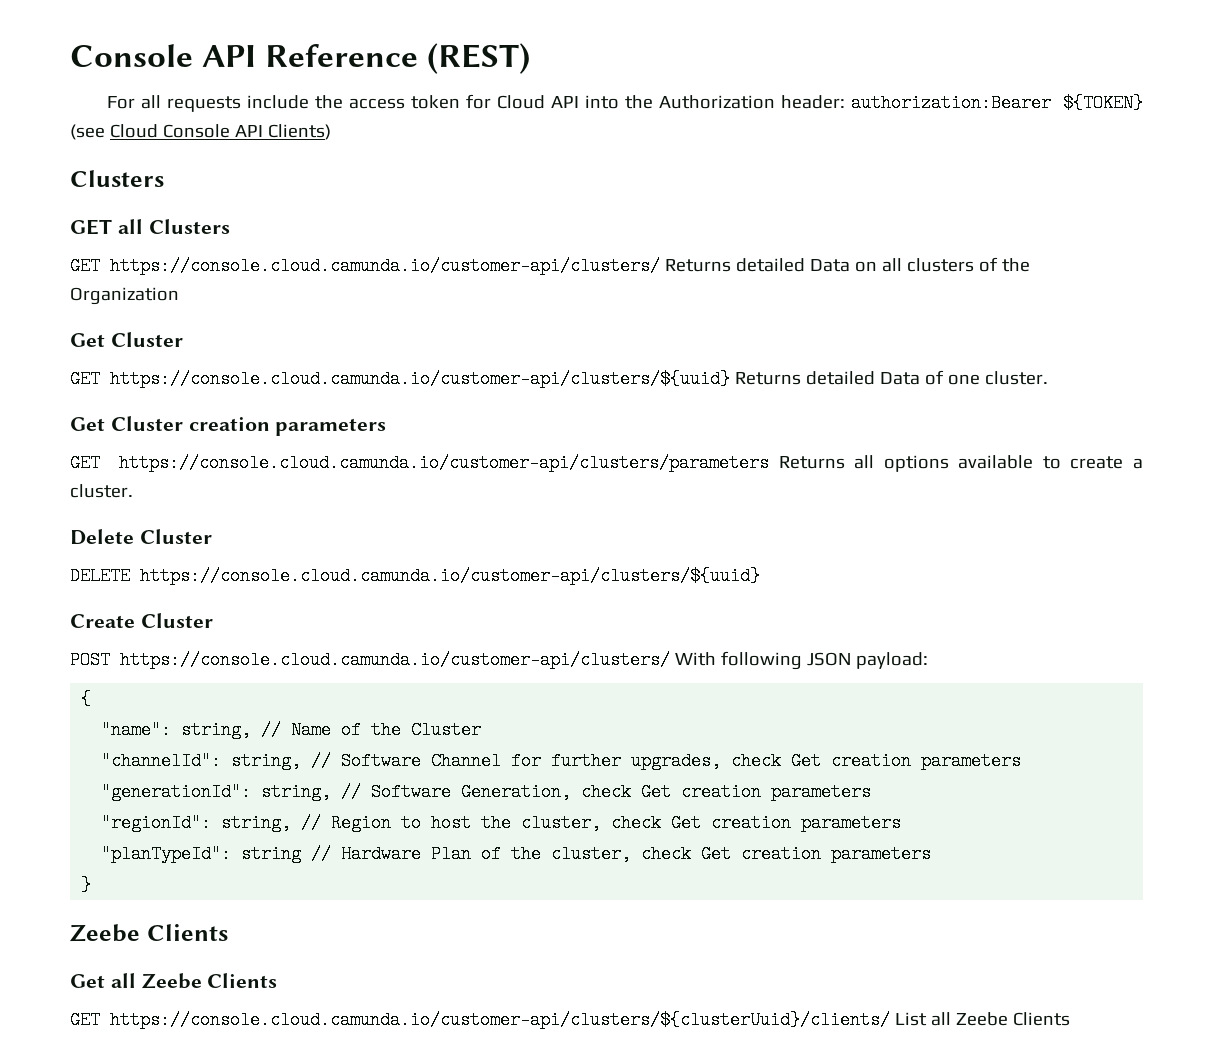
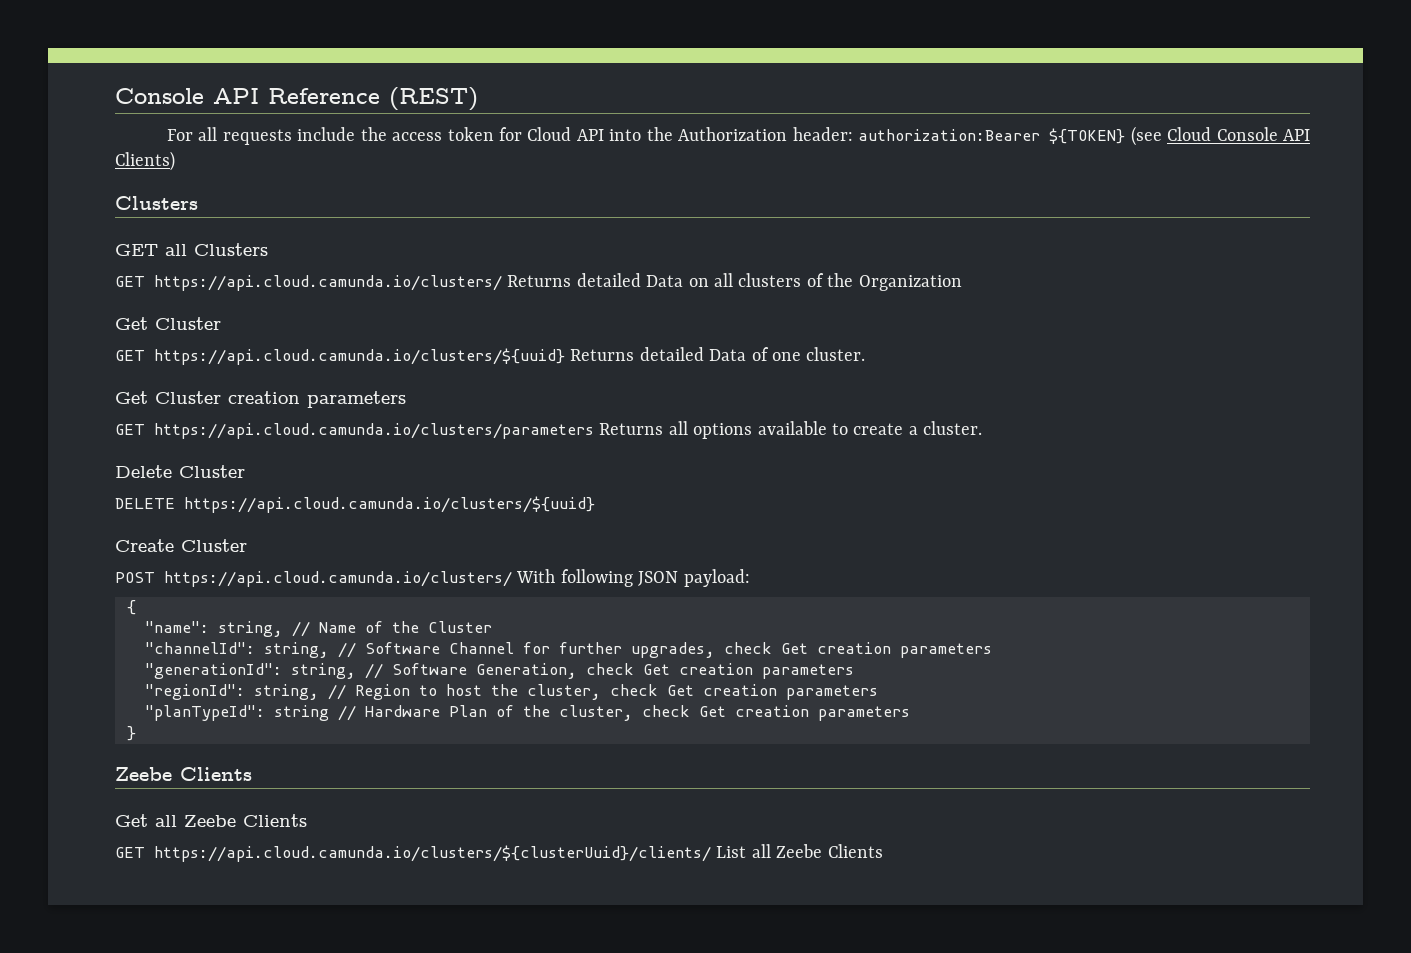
[110,257,660,275] https://console.cloud.camunda.io/customer-api/clusters/ -> [154,275,502,291] https://api.cloud.camunda.io/clusters/
[110,370,730,388] https://console.cloud.camunda.io/customer-api/clusters/${uuid} -> [154,348,565,365] https://api.cloud.camunda.io/clusters/${uuid}
[119,454,770,472] https://console.cloud.camunda.io/customer-api/clusters/parameters -> [154,423,594,439] https://api.cloud.camunda.io/clusters/parameters
[140,567,760,585] https://console.cloud.camunda.io/customer-api/clusters/${uuid} -> [184,496,595,513] https://api.cloud.camunda.io/clusters/${uuid}
[120,651,670,669] https://console.cloud.camunda.io/customer-api/clusters/ -> [164,571,512,587] https://api.cloud.camunda.io/clusters/
[110,1011,890,1029] https://console.cloud.camunda.io/customer-api/clusters/${clusterUuid}/clients/ -> [154,845,711,862] https://api.cloud.camunda.io/clusters/${clusterUuid}/clients/

